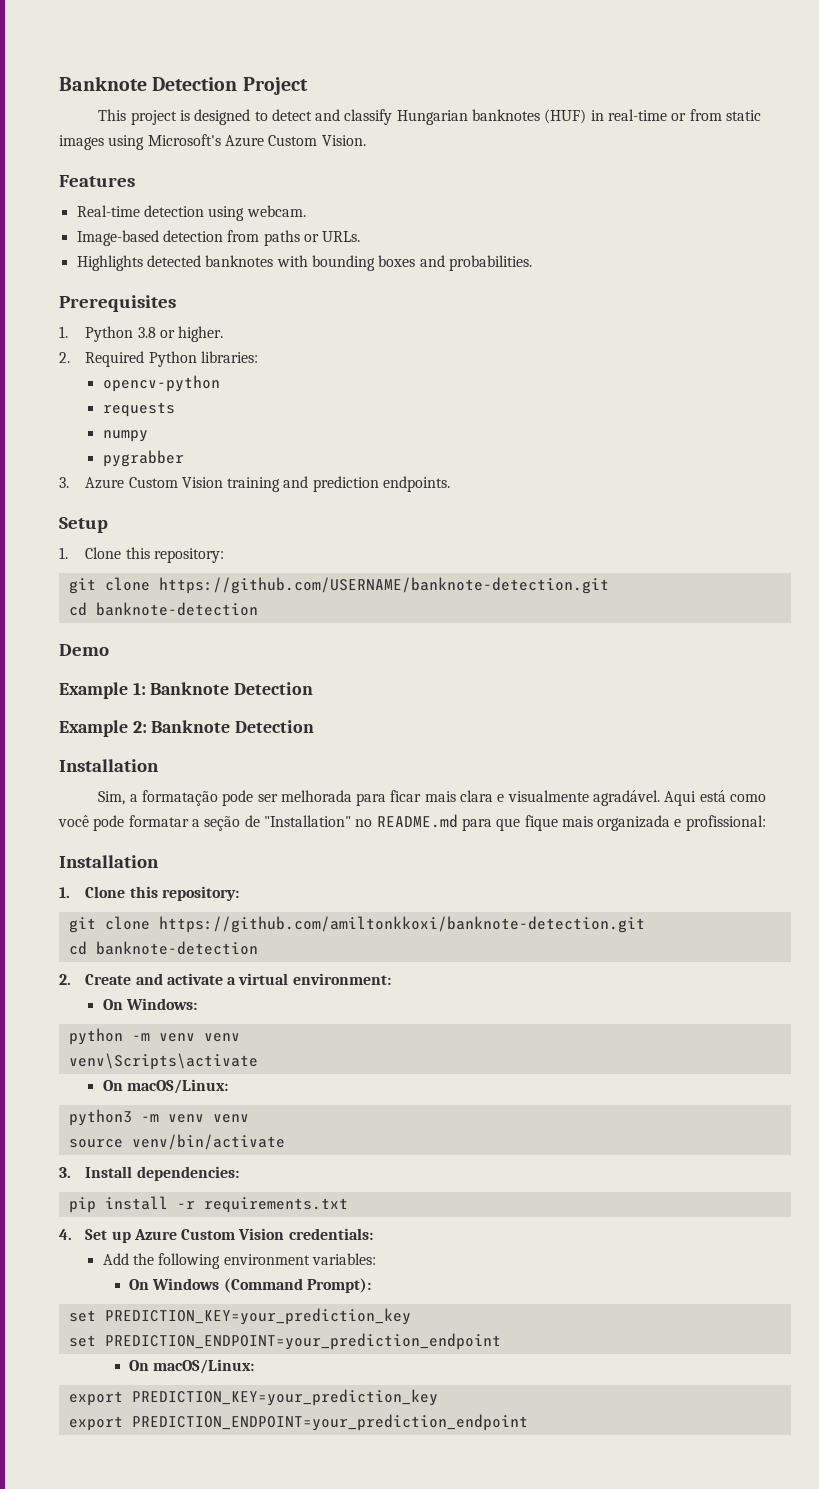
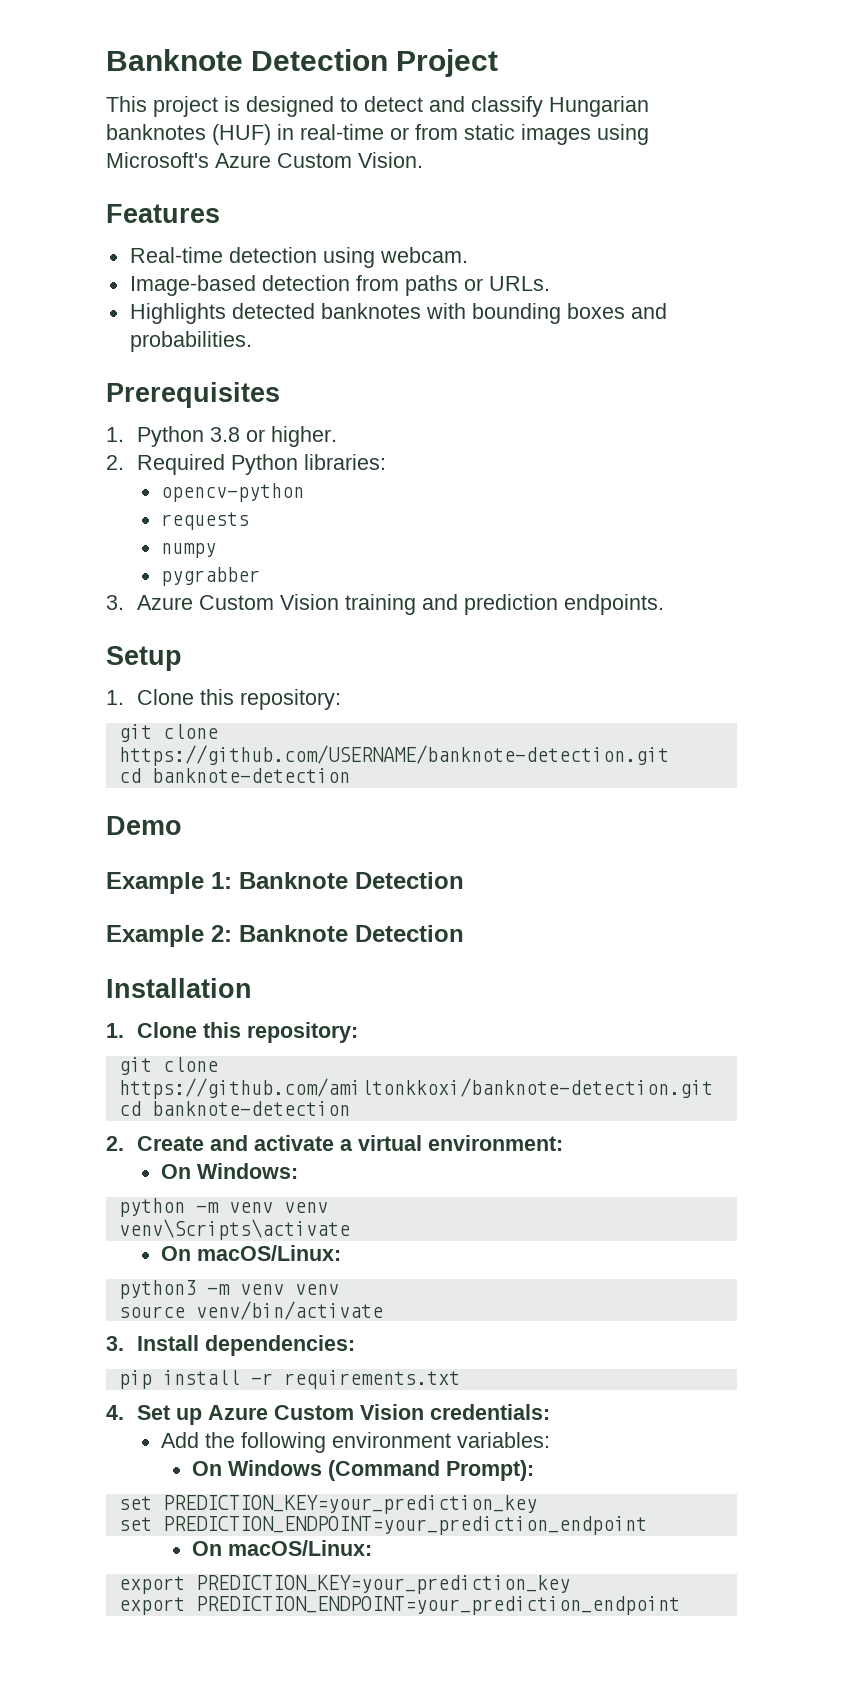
[98,790,767,806] [58,814,766,831] [59,855,159,868] // Sim, a formatação pode ser melhorada para ficar mais clara e visualmente agradável. Aqui está como você pode formatar a seção de "Installation" no README.md para que fique mais organizada e profissional: // Installation -> (252, 988) none

